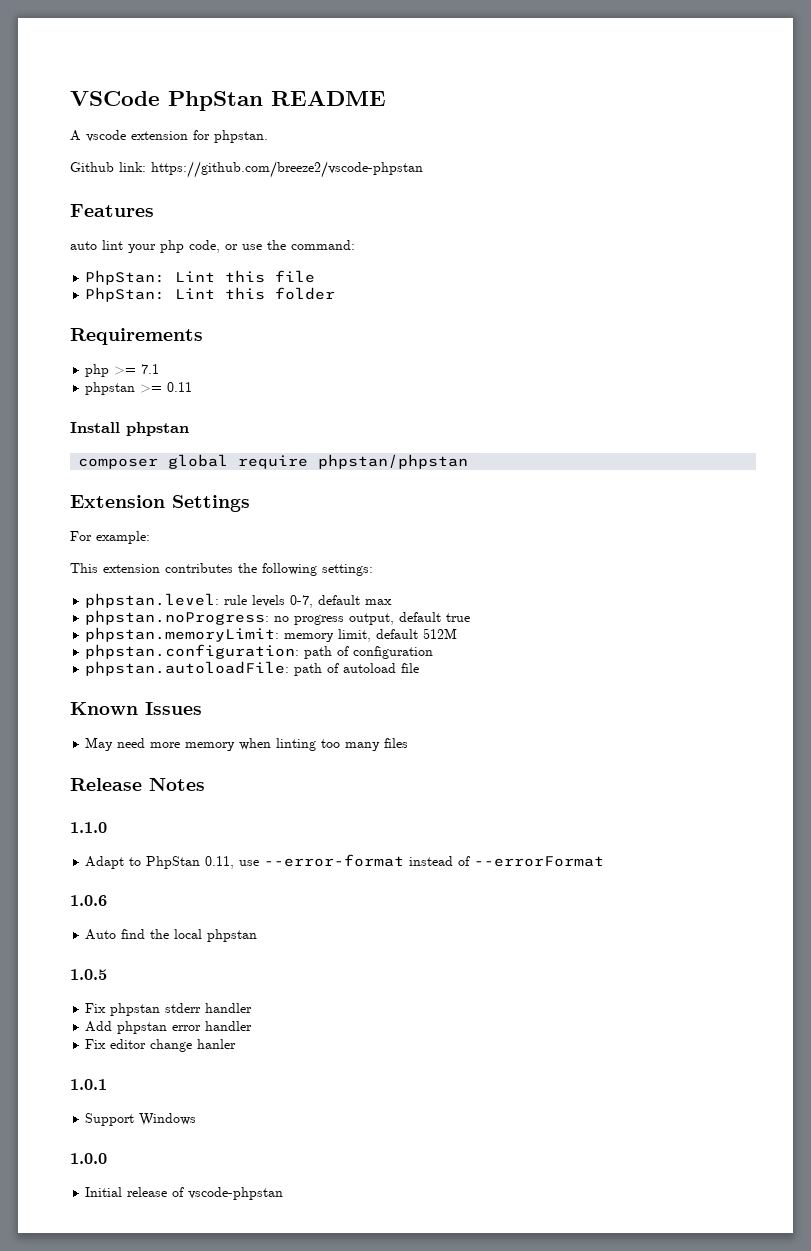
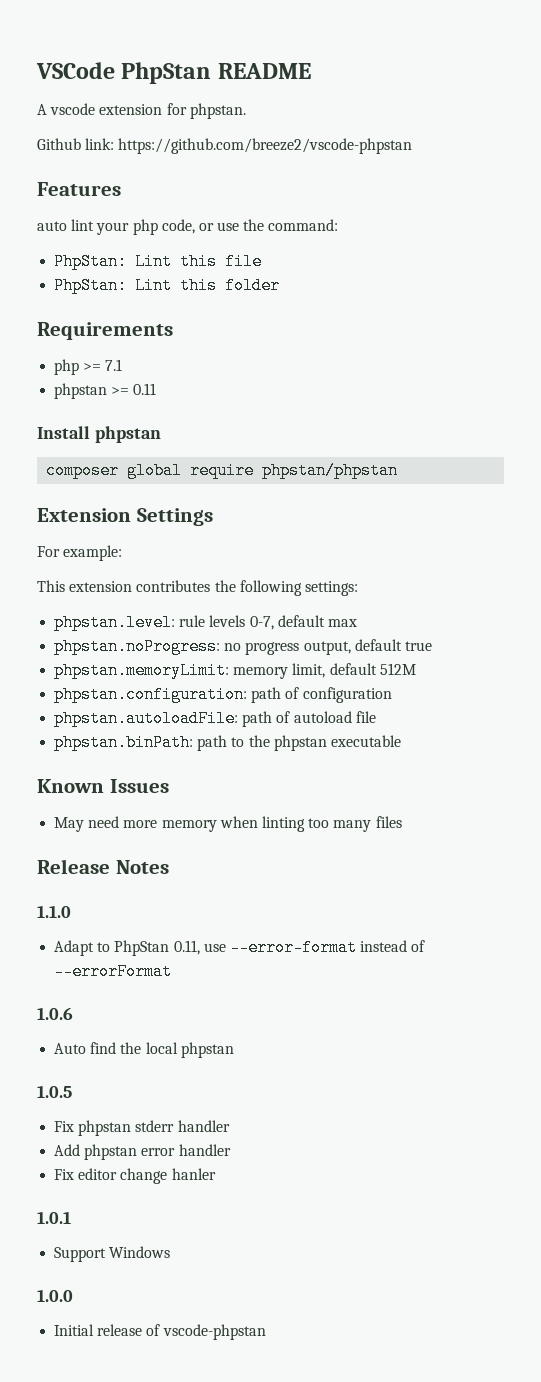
(420, 668) none -> [54,734,401,751] // phpstan.binPath: path to the phpstan executable

